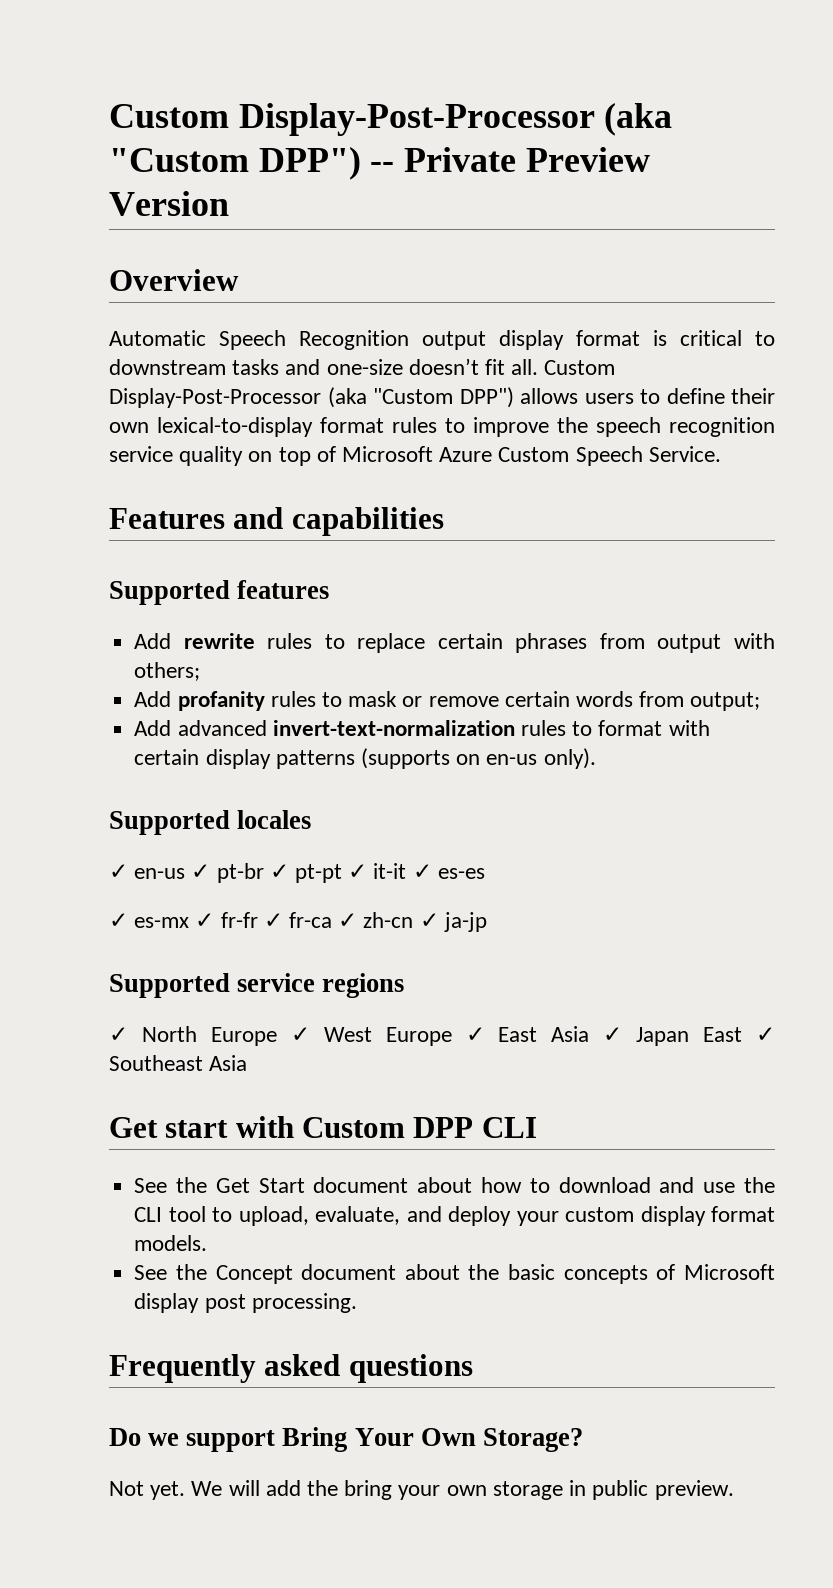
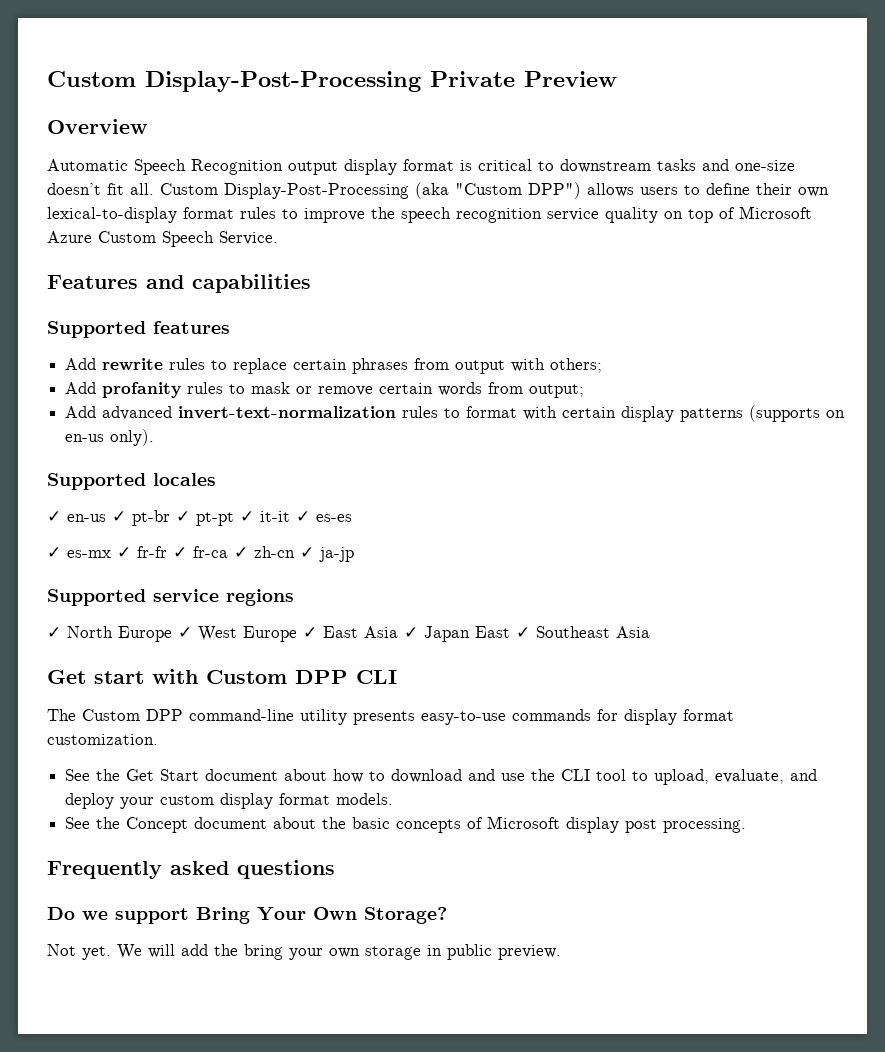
[109,103,673,136] [109,147,395,180] Custom Display-Post-Processor (aka "Custom DPP") -- -> [47,71,421,92] Custom Display-Post-Processing
[109,191,229,216] Version -> (617, 79) none
[109,388,321,408] Display-Post-Processor -> [224,183,409,199] Display-Post-Processing
(537, 1127) none -> [47,709,734,725] [47,734,158,745] // The Custom DPP command-line utility presents easy-to-use commands for display format customization.

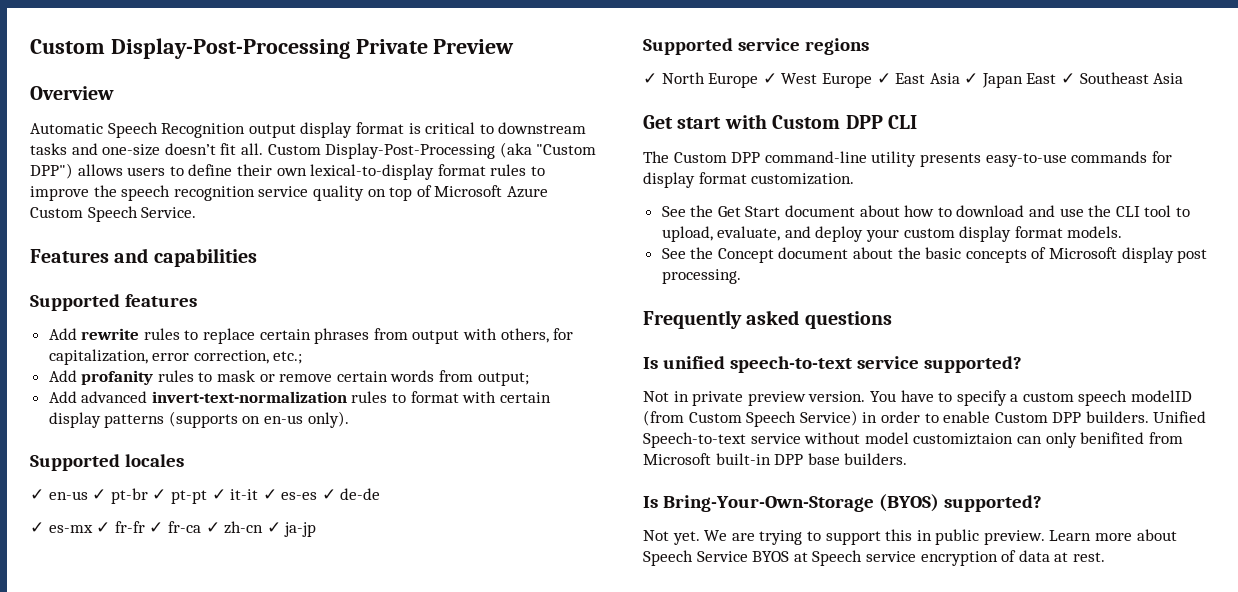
[550,358,603,373] others; -> [500,328,574,343] [48,349,303,365] others, for capitalization, error correction, etc.;
(352, 518) none -> [321,488,381,500] ✓ de-de
[47,907,447,924] [47,944,561,960] Do we support Bring Your Own Storage? // Not yet. We will add the bring your own storage in public preview. -> [643,356,1022,373] [643,390,1193,406] [643,410,1207,427] [643,432,1183,448] [643,453,908,465] [643,494,1042,512] [643,529,1177,545] [643,550,1105,566] Is unified speech-to-text service supported? // Not in private preview version. You have to specify a custom speech modelID (from Custom Speech Service) in order to enable Custom DPP builders. Unified Speech-to-text service without model customiztaion can only benifited from Microsoft built-in DPP base builders. // Is Bring-Your-Own-Storage (BYOS) supported? // Not yet. We are trying to support this in public preview. Learn more about Speech Service BYOS at Speech service encryption of data at rest.

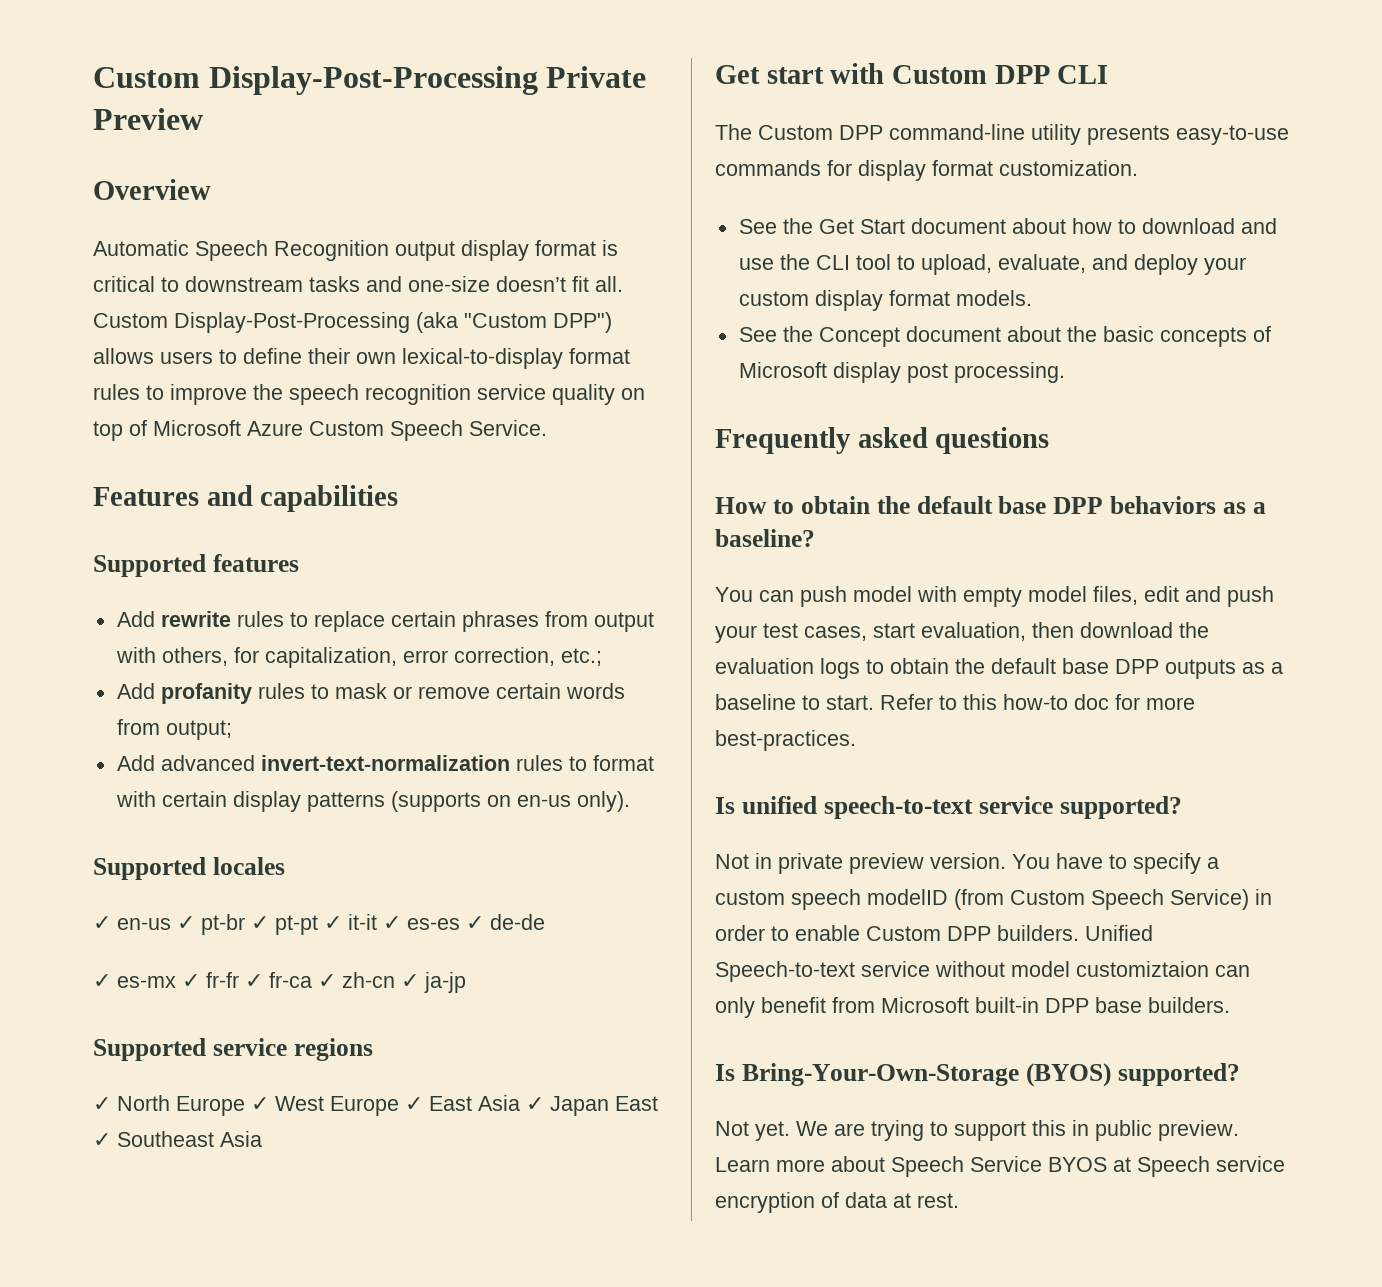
(892, 320) none -> [715,496,1266,514] [715,529,815,547] [715,586,1274,607] [715,622,1209,643] [715,658,1283,679] [715,694,1195,710] [715,730,856,751] // How to obtain the default base DPP behaviors as a baseline? // You can push model with empty model files, edit and push your test cases, start evaluation, then download the evaluation logs to obtain the default base DPP outputs as a baseline to start. Refer to this how-to doc for more best-practices.
[1080,432,1145,444] benifited -> [761,997,826,1013] benefit

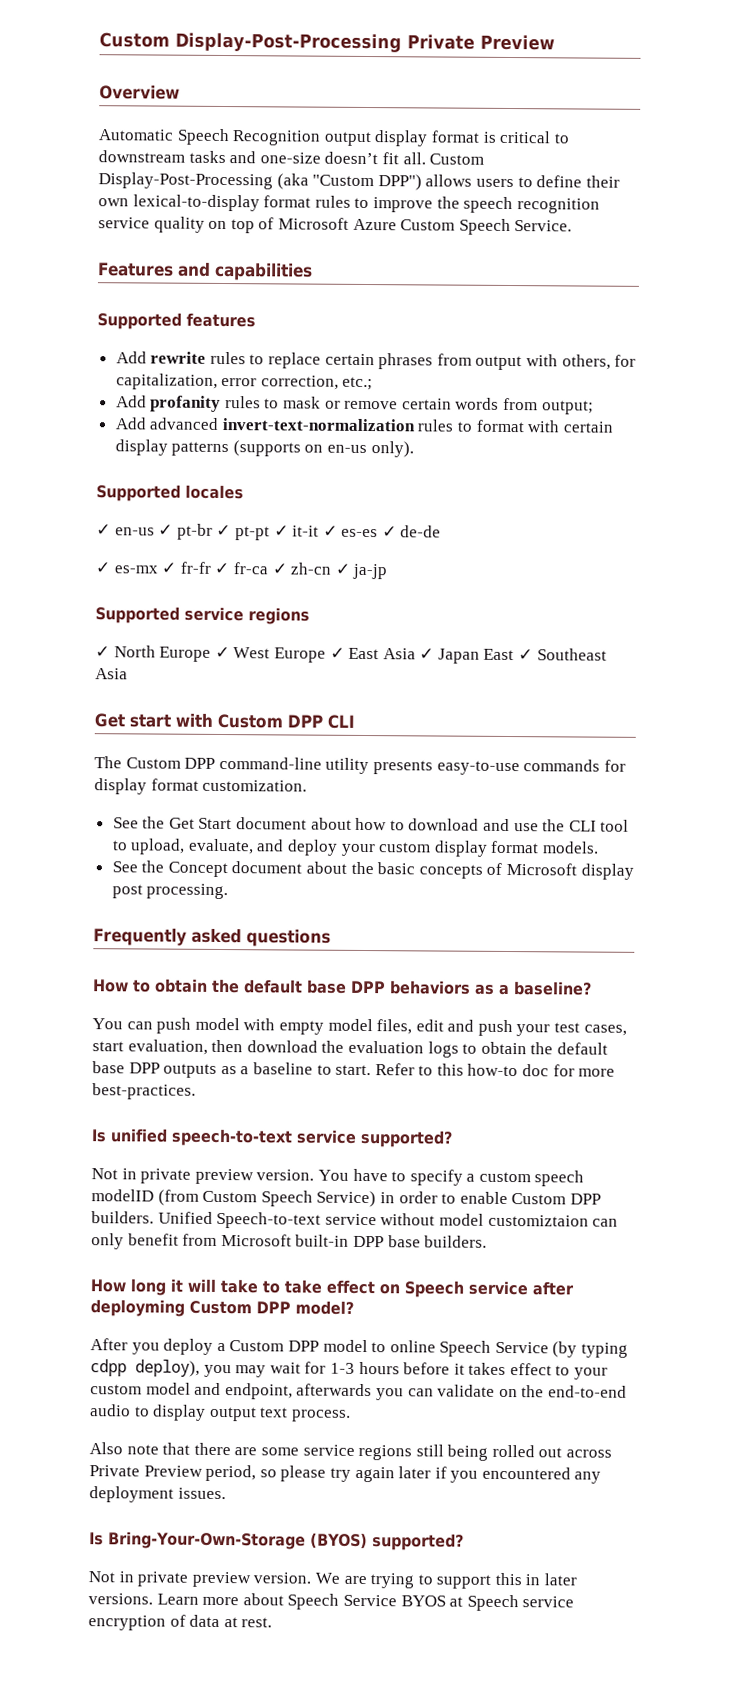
(1230, 1005) none -> [90,1278,574,1298] [90,1299,354,1317] [90,1338,629,1358] [90,1359,609,1380] [90,1382,627,1401] [90,1404,351,1422] [89,1442,613,1461] [89,1464,602,1484] [89,1486,226,1503] // How long it will take to take effect on Speech service after deployming Custom DPP model? // After you deploy a Custom DPP model to online Speech Service (by typing cdpp deploy), you may wait for 1-3 hours before it takes effect to your custom model and endpoint, afterwards you can validate on the end-to-end audio to display output text process. // Also note that there are some service regions still being rolled out across Private Preview period, so please try again later if you encountered any deployment issues.
[755,1121,790,1141] yet. -> [118,1571,312,1588] in private preview version.
[1095,1120,1239,1141] public preview. -> [544,1573,578,1586] [88,1593,153,1605] later versions.

